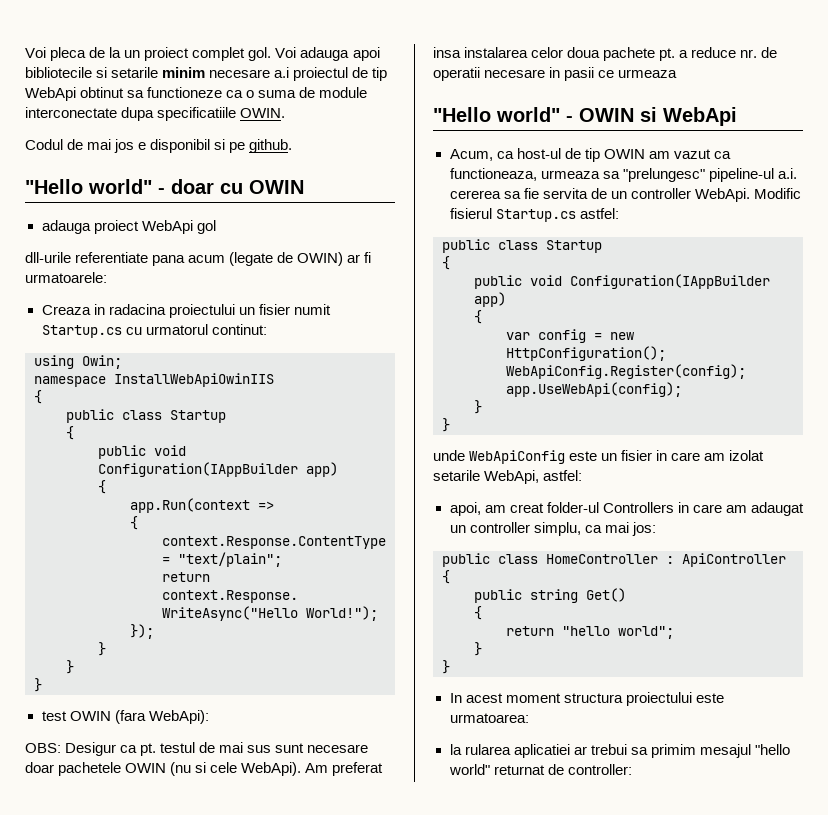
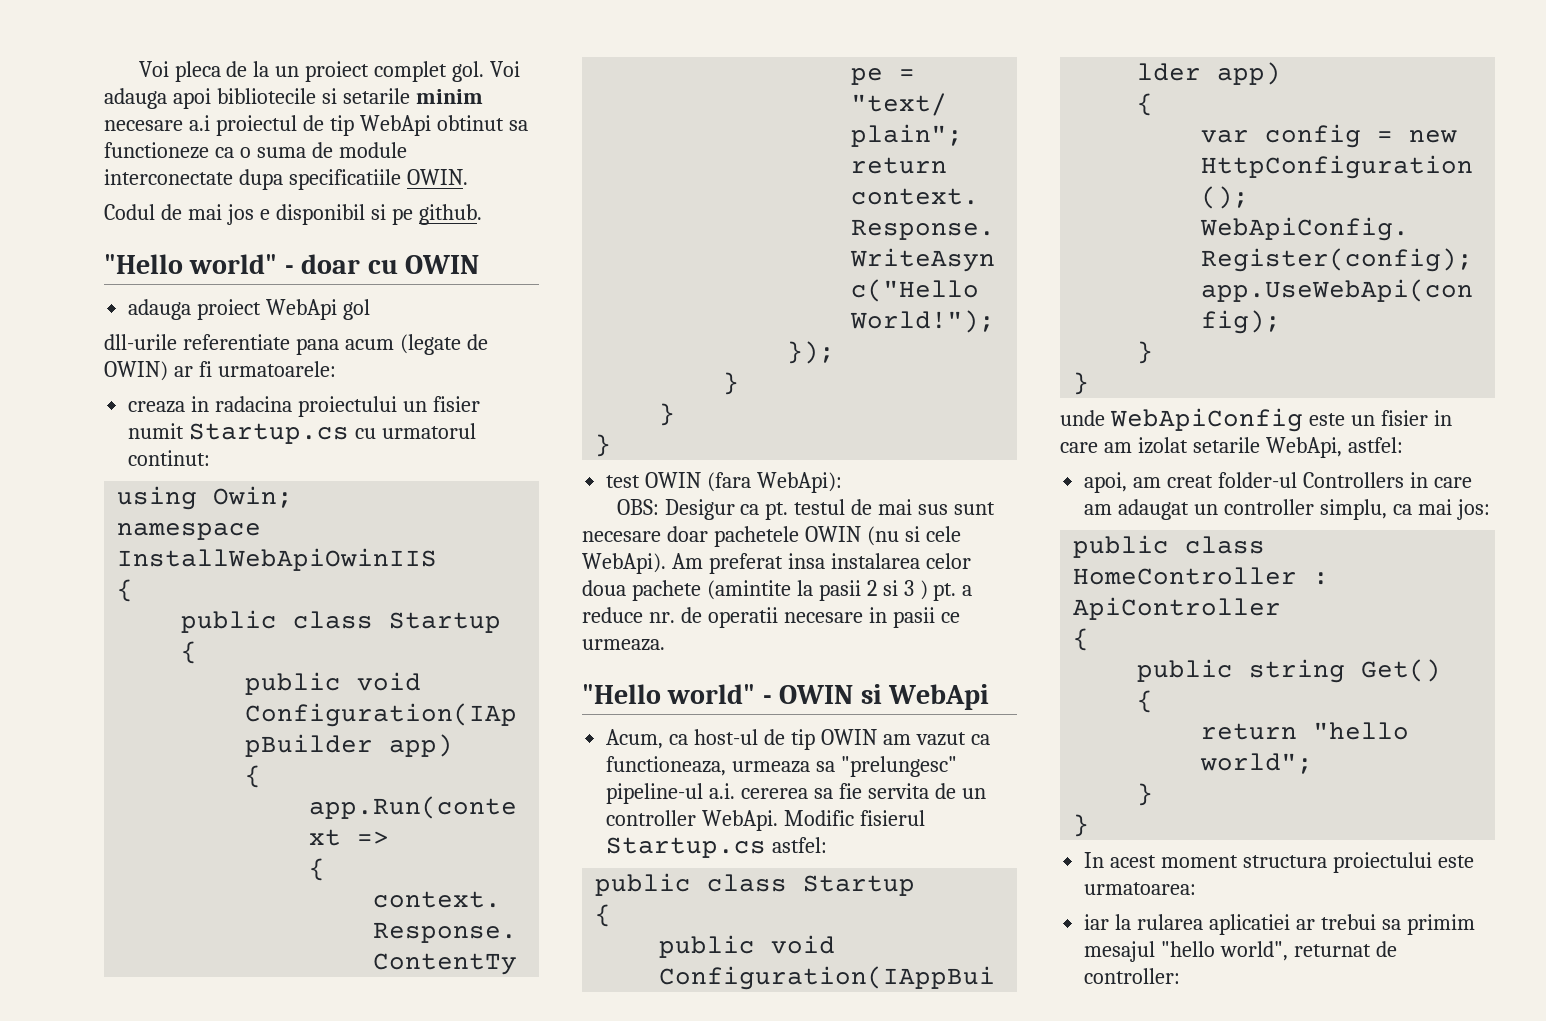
[41,305,91,315] Creaza -> [128,401,186,413] creaza
(656, 54) none -> [706,580,928,601] (amintite la pasii 2 si 3 )
[618,69,678,78] urmeaza -> [582,639,665,651] urmeaza.
(529, 718) none -> [1084,914,1110,930] iar
[448,764,490,775] world" -> [1220,941,1289,961] world",

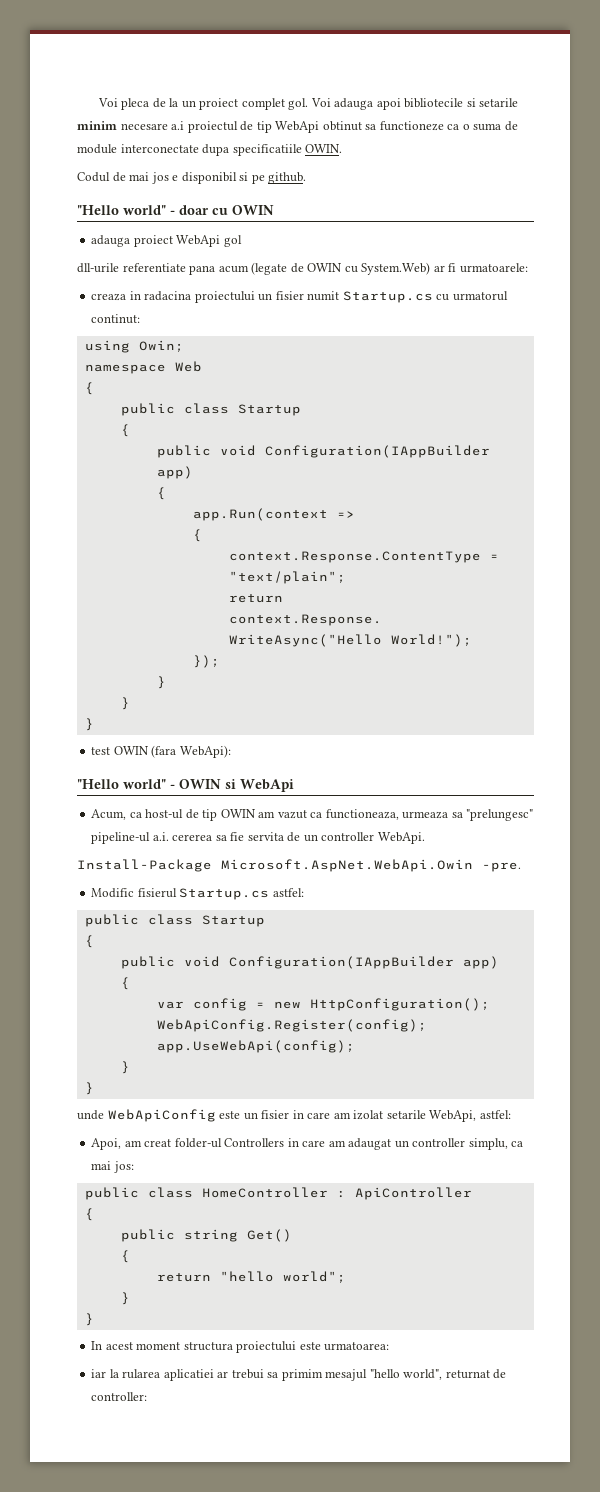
[104,361,168,381] OWIN) -> [307,262,431,275] OWIN cu System.Web)
[117,548,438,571] InstallWebApiOwinIIS -> [174,361,202,372] Web
[616,499,996,520] [582,526,961,547] [582,553,971,574] [582,580,973,601] [582,607,960,628] [582,639,665,651] // OBS: Desigur ca pt. testul de mai sus sunt necesare doar pachetele OWIN (nu si cele WebApi). Am preferat insa instalarea celor doua pachete (amintite la pasii 2 si 3 ) pt. a reduce nr. de operatii necesare in pasii ce urmeaza. -> (231, 751) none
(779, 820) none -> [77,859,521,872] // Install-Package Microsoft.AspNet.WebApi.Owin -pre. //
[1084,472,1128,493] apoi, -> [91,1138,122,1150] Apoi,

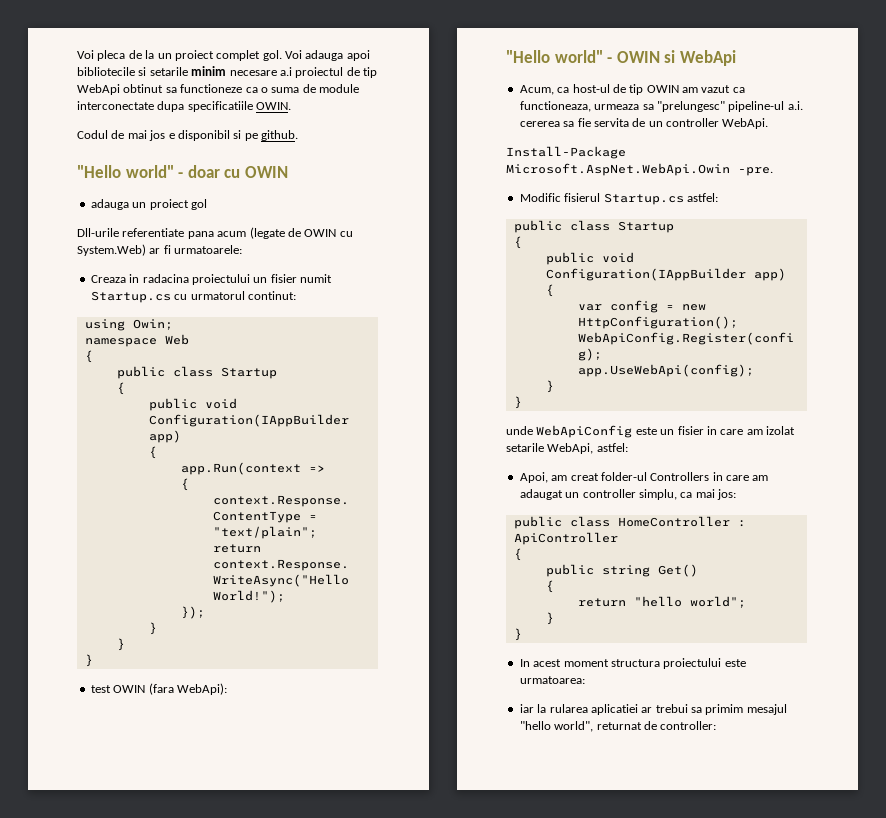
[133,235,221,247] proiect WebApi -> [132,199,189,210] un proiect
[77,263,119,273] dll-urile -> [77,228,119,237] Dll-urile
[91,293,127,301] creaza -> [90,275,126,283] Creaza

